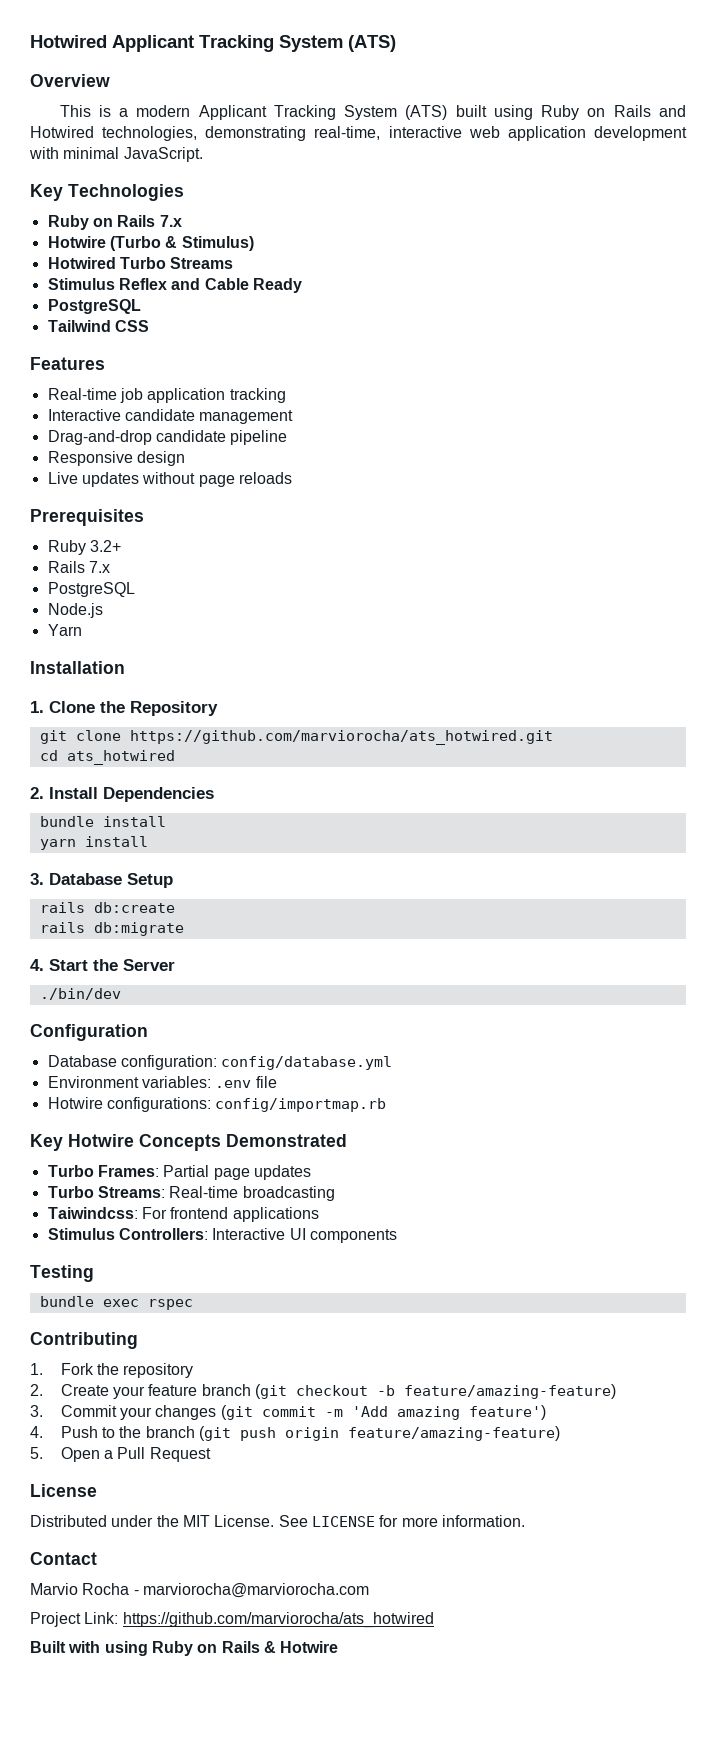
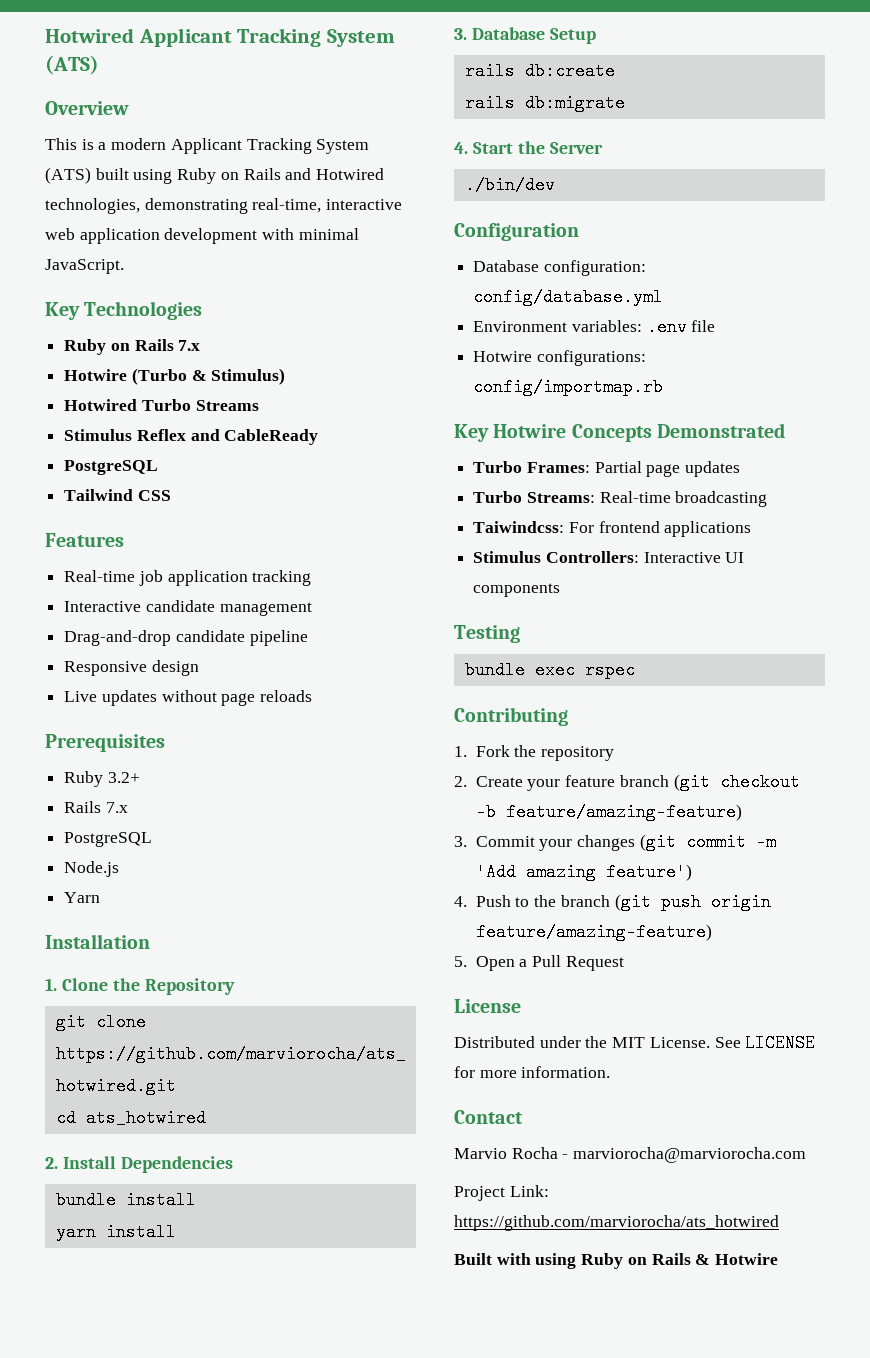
[204,278,302,293] Cable Ready -> [224,429,319,445] CableReady

